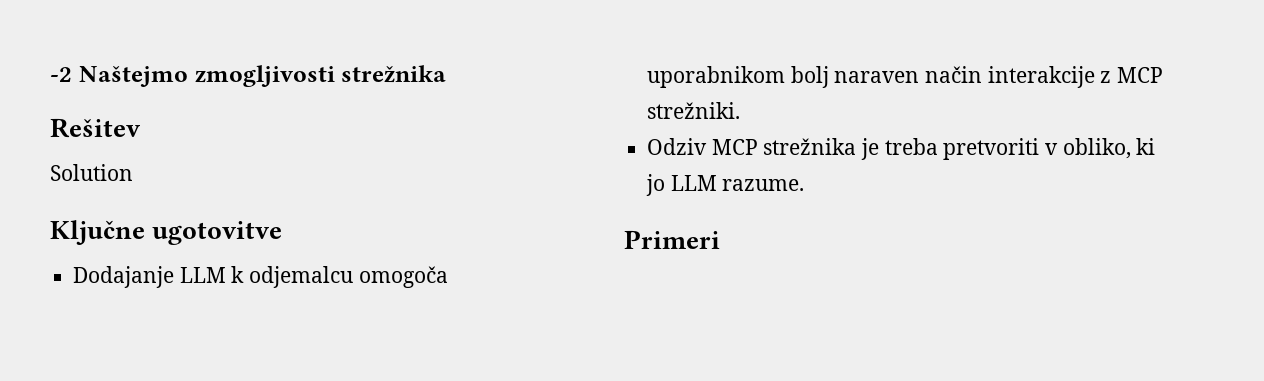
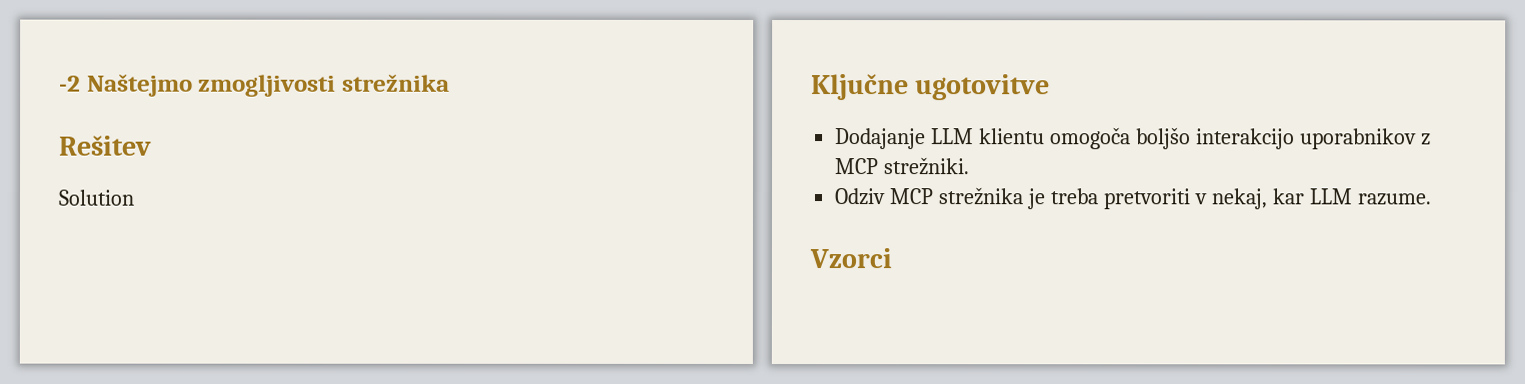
[231,266,448,288] [647,66,1095,88] k odjemalcu omogoča uporabnikom bolj naraven način interakcije -> [979,127,1417,150] klientu omogoča boljšo interakcijo uporabnikov
[1062,138,1156,159] [646,174,666,196] obliko, ki jo -> [1210,188,1305,210] nekaj, kar
[624,230,720,249] Primeri -> [809,248,892,269] Vzorci

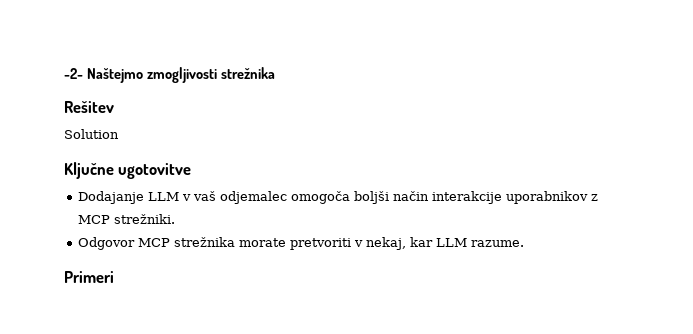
[59,75,81,92] -2 -> [64,68,83,79] -2-
[979,127,1295,150] klientu omogoča boljšo interakcijo -> [182,191,503,204] v vaš odjemalec omogoča boljši način interakcije
[834,188,887,206] Odziv -> [78,237,136,250] Odgovor
[1027,188,1099,210] je treba -> [239,238,287,247] morate
[809,248,892,269] Vzorci -> [64,271,114,283] Primeri

